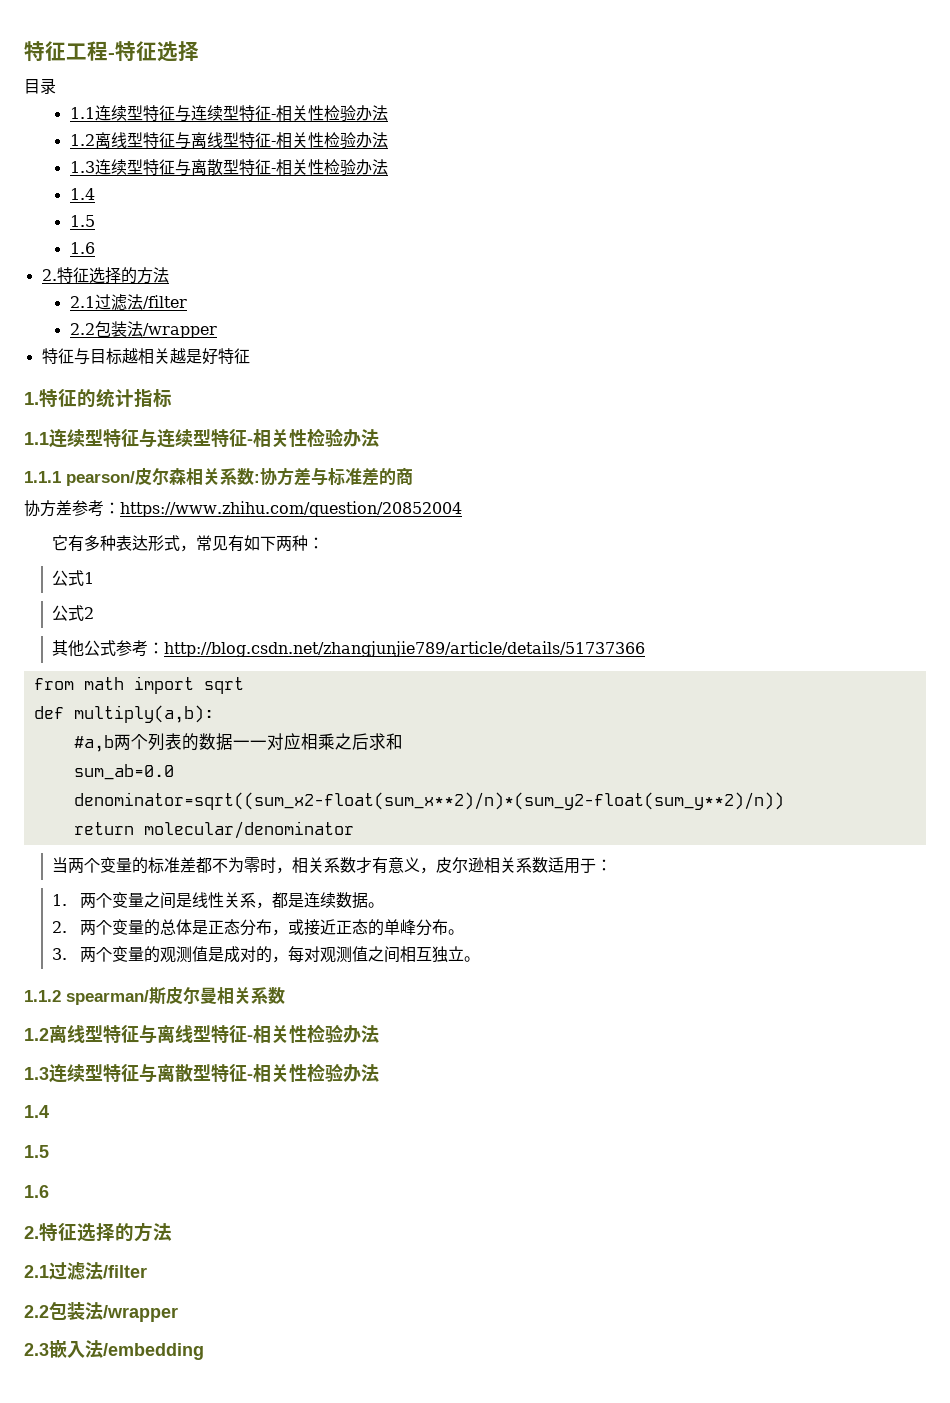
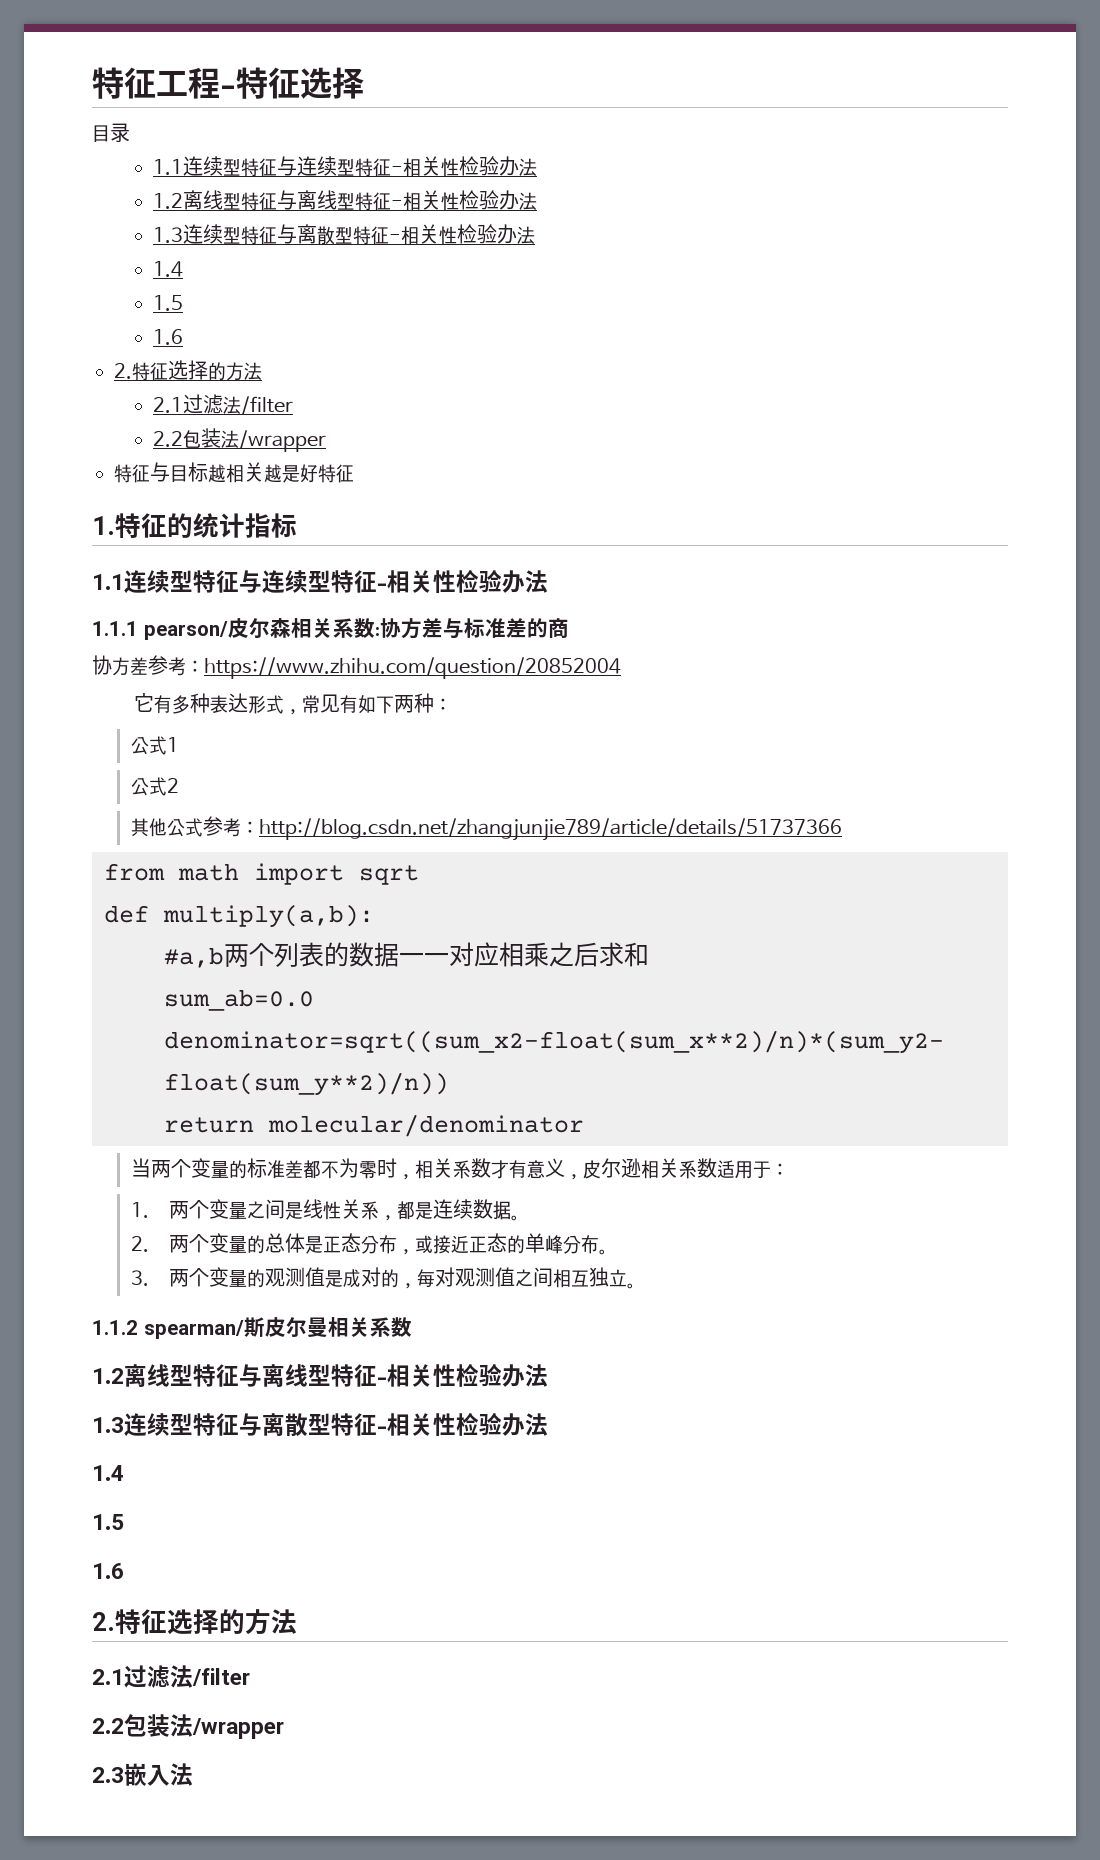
[103,1343,204,1360] /embedding -> (193, 1774) none

